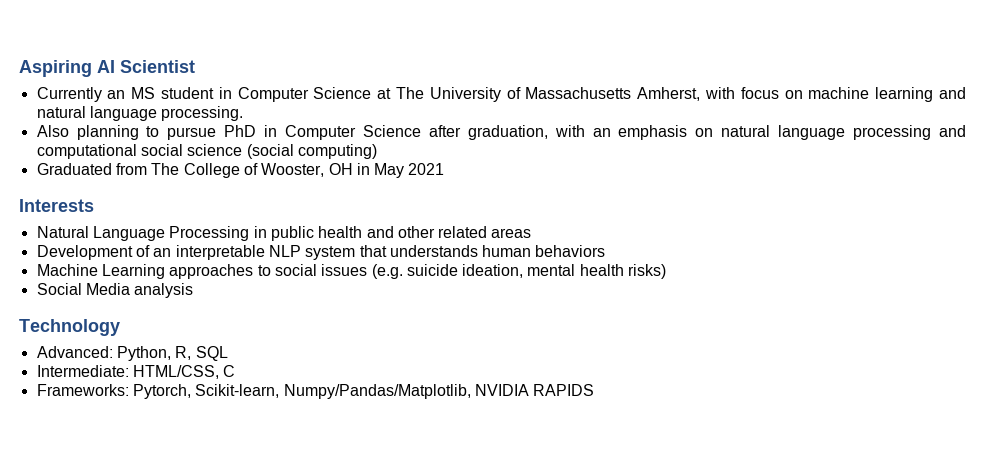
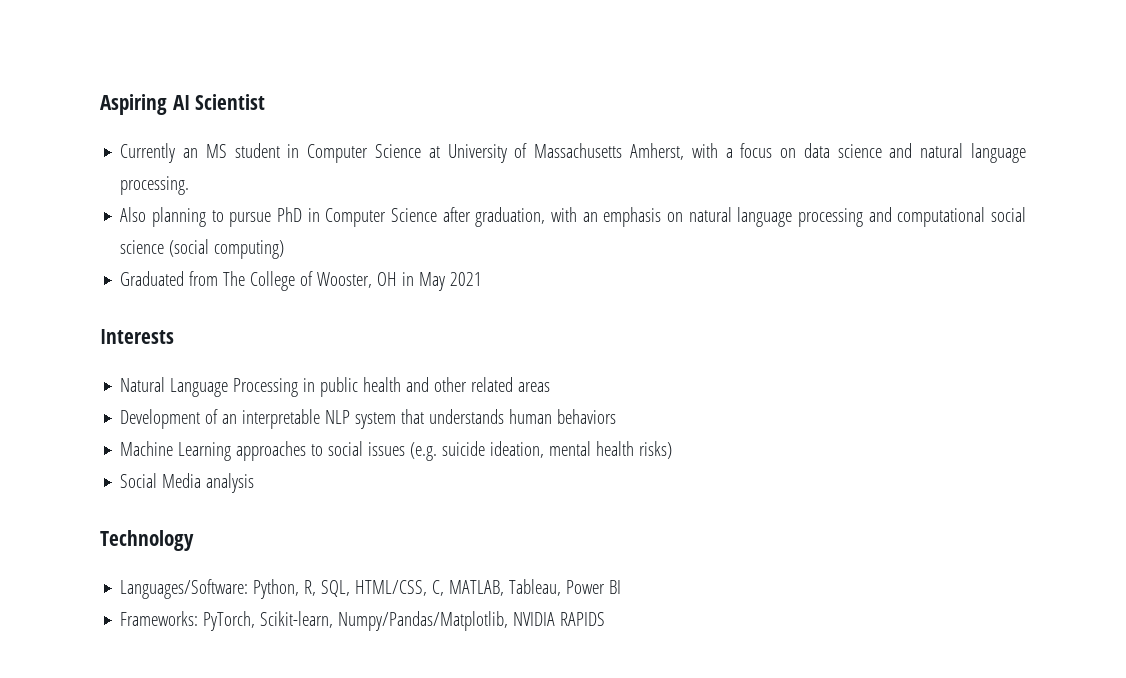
[396,87,425,99] The -> (440, 152) none
(735, 93) none -> [725,148,733,158] a
[808,87,934,102] machine learning -> [803,143,882,158] data science
[36,346,113,358] Advanced: -> [120,579,249,599] Languages/Software:
[195,346,228,361] [36,365,236,379] SQL // Intermediate: HTML/CSS, C -> [321,579,622,597] SQL, HTML/CSS, C, MATLAB, Tableau, Power BI
[132,384,191,399] Pytorch, -> [203,611,256,631] PyTorch,

